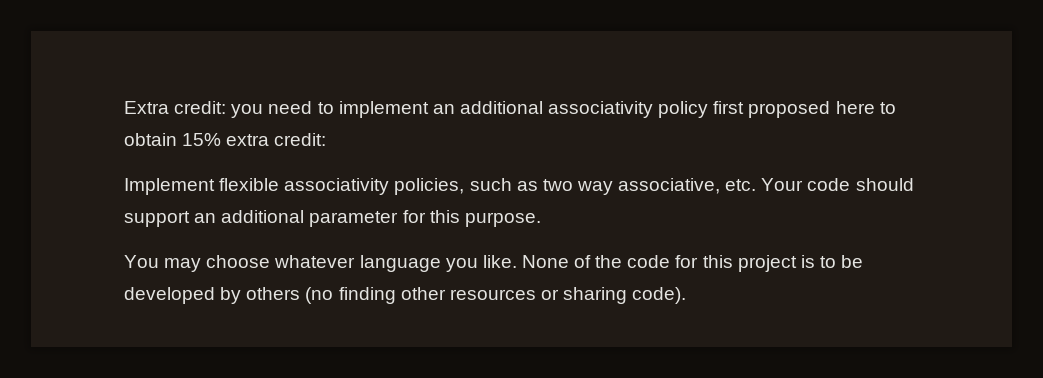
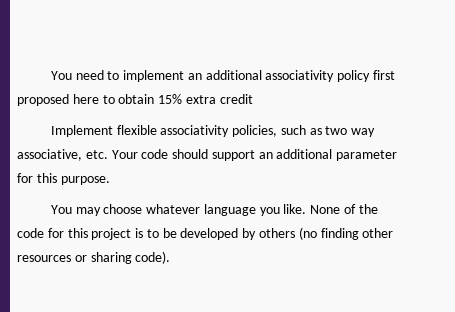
[124,101,264,118] Extra credit: you -> [50,71,72,80] You
[274,133,327,146] credit: -> [219,94,253,104] credit

